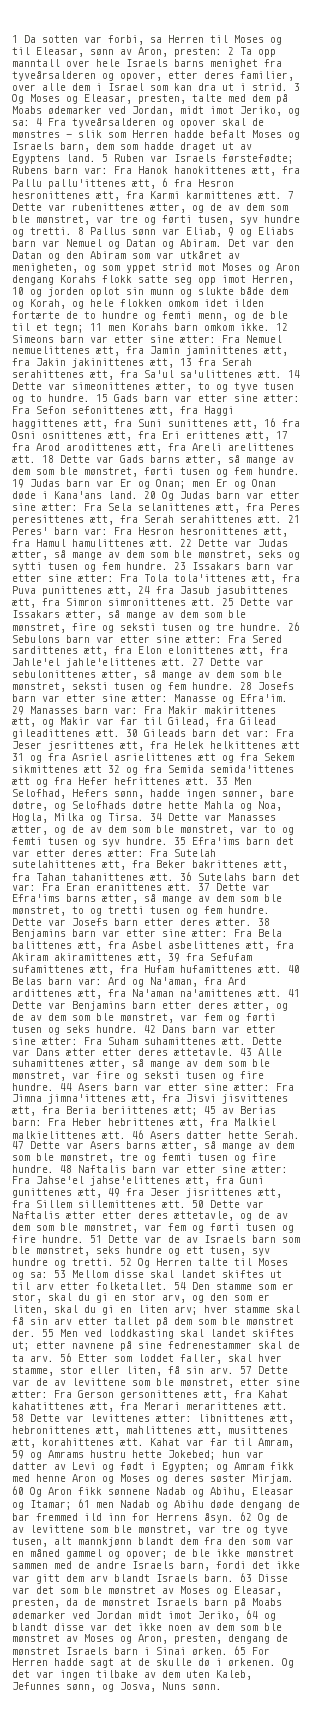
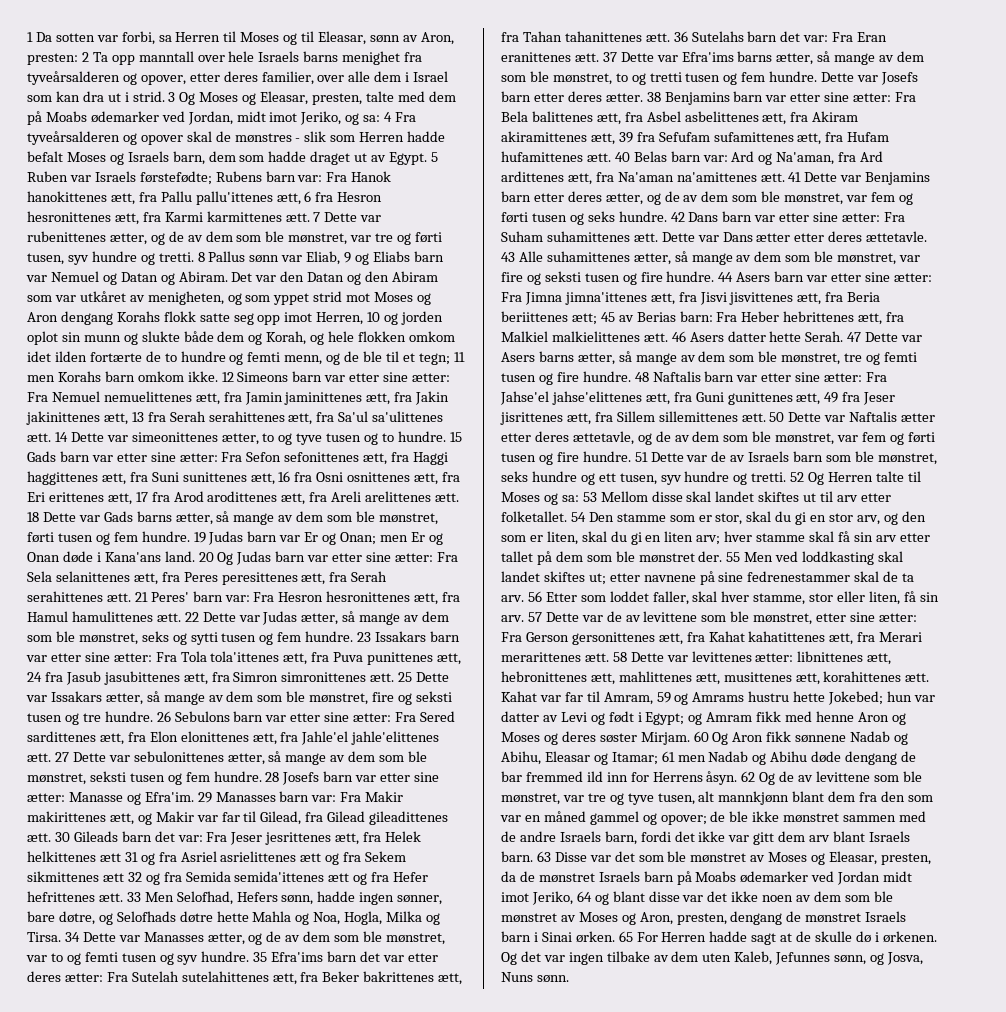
[12,154,96,164] Egyptens land. -> [389,152,428,165] Egypt.
[162,1462,210,1472] Egypten; -> [645,712,685,725] Egypt;
[138,1537,174,1545] blandt -> [792,791,825,802] blant
[114,1574,150,1582] blandt -> [833,831,866,842] blant
[12,1623,48,1631] blandt -> [612,891,645,902] blant

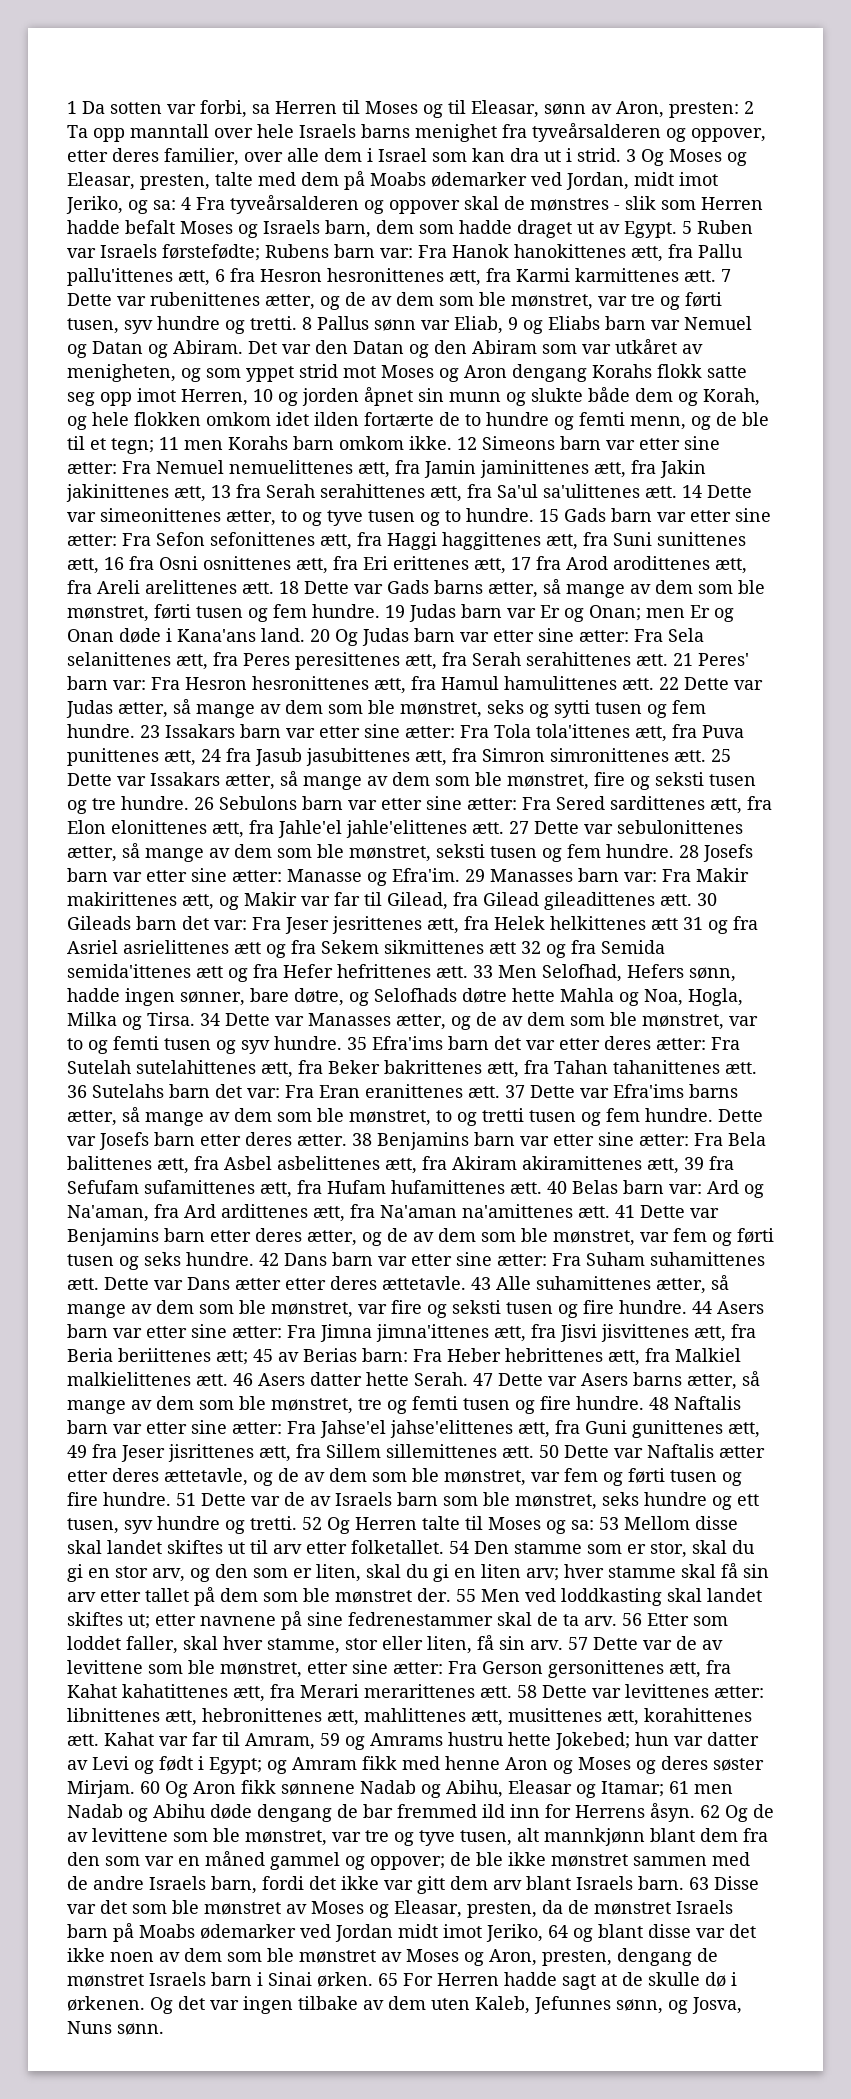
[140,75,186,85] opover, -> [691,128,766,142] oppover,
[140,135,183,145] opover -> [389,200,460,214] oppover
[27,331,58,345] oplot -> [364,387,413,406] åpnet
[660,815,707,825] opover; -> [370,1856,445,1870] oppover;

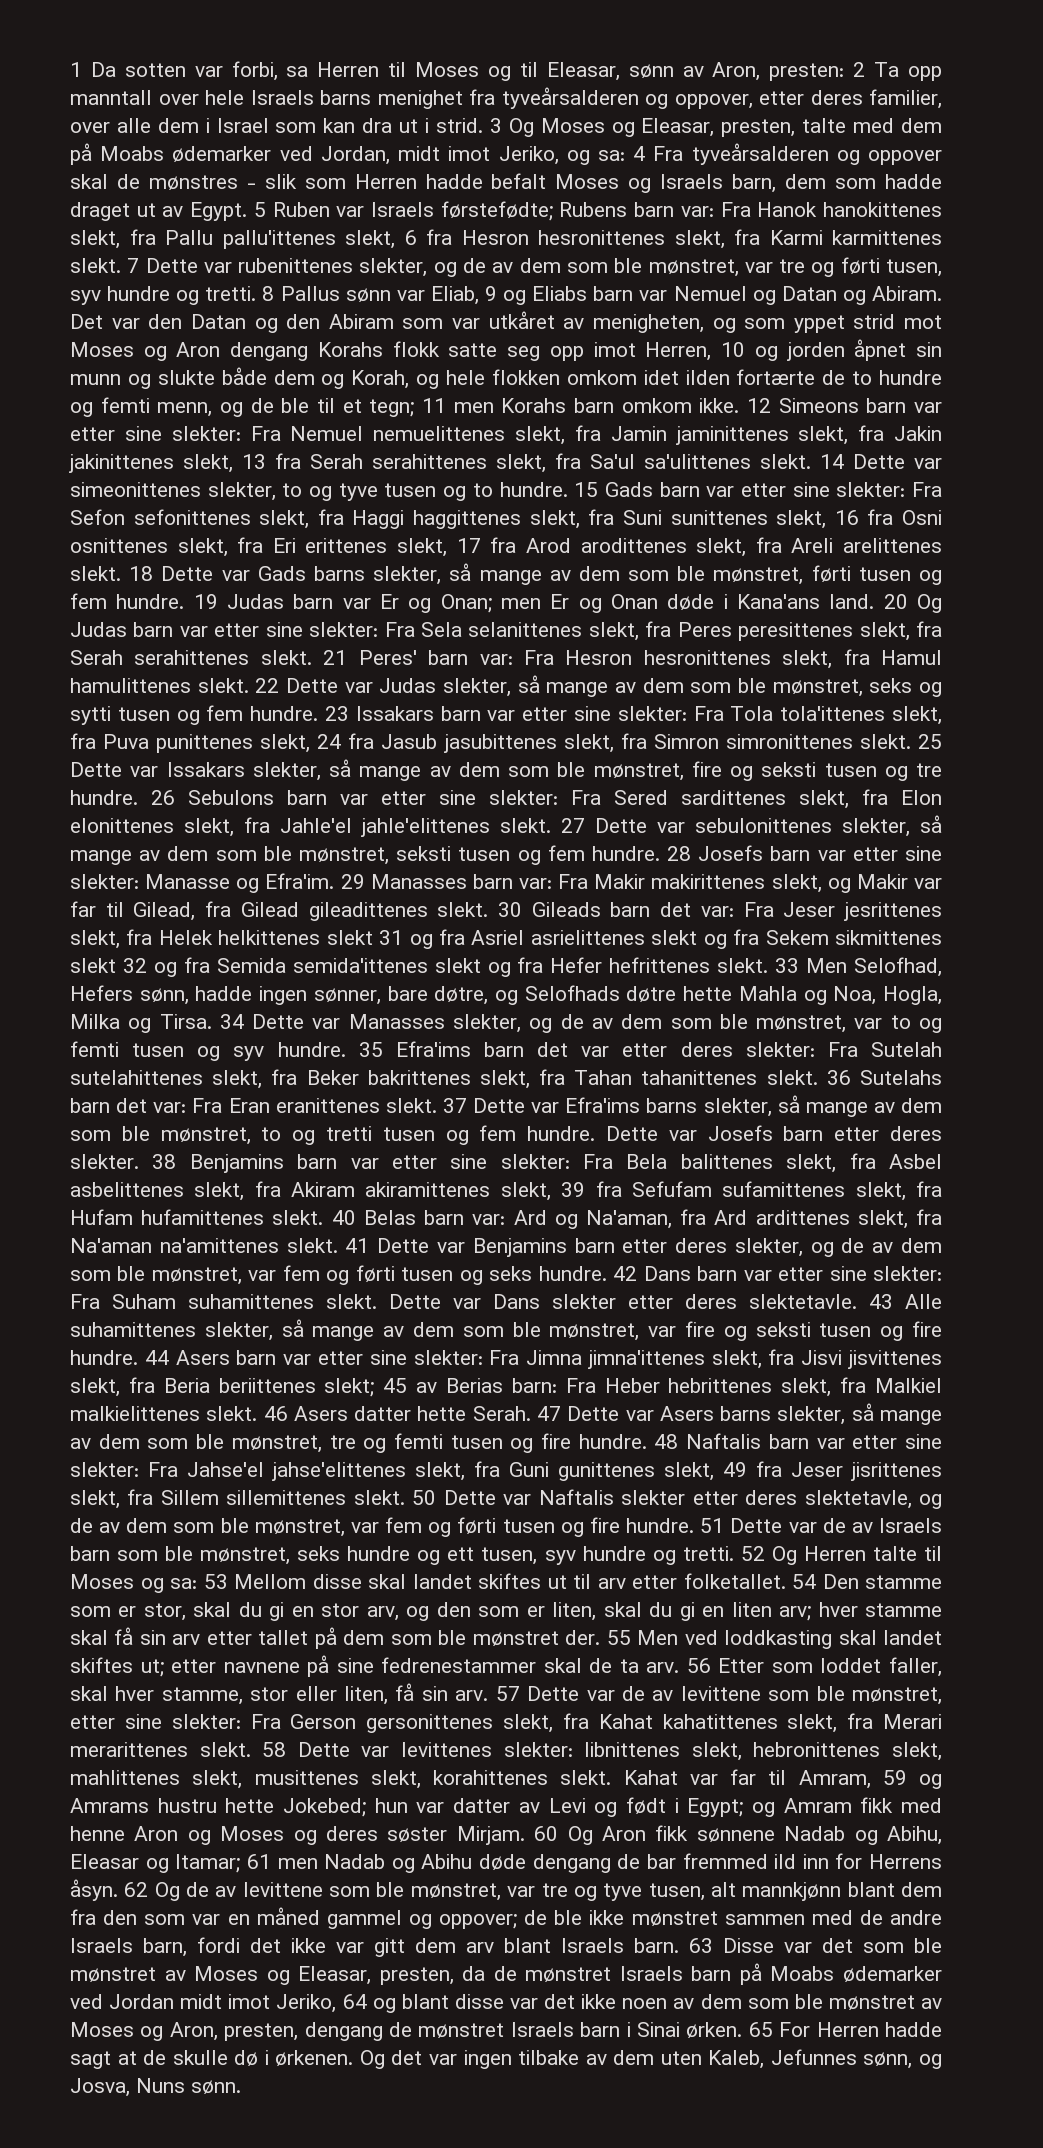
[631,246,663,262] ætt, -> [70,230,120,249] slekt,
[178,270,210,286] ætt, -> [345,230,395,249] slekt,
[449,270,481,286] ætt, -> [674,230,725,249] slekt,
[684,270,716,282] ætt. -> [70,258,121,273] slekt.
[265,294,315,310] ætter, -> [359,258,428,277] slekter,
[67,462,117,474] ætter: -> [171,426,241,441] slekter:
[358,462,390,478] ætt, -> [515,426,565,445] slekt,
[594,462,626,478] ætt, -> [798,426,849,445] slekt,
[174,486,206,502] ætt, -> [183,454,233,473] slekt,
[430,486,462,502] ætt, -> [496,454,546,473] slekt,
[645,486,677,498] ætt. -> [760,454,811,469] slekt.
[226,510,276,526] ætter, -> [207,482,276,501] slekter,
[67,534,117,546] ætter: -> [836,482,906,497] slekter:
[320,534,352,550] ætt, -> [259,510,310,529] slekt,
[546,534,578,550] ætt, -> [529,510,580,529] slekt,
[67,558,99,574] ætt, -> [776,510,827,529] slekt,
[296,558,328,574] ætt, -> [177,538,228,557] slekt,
[474,558,506,574] ætt, -> [397,538,448,557] slekt,
[715,558,747,574] ætt, -> [696,538,747,557] slekt,
[242,582,274,594] ætt. -> [70,566,121,581] slekt.
[488,582,538,598] ætter, -> [373,566,442,585] slekter,
[579,630,629,642] ætter: -> [309,622,379,637] slekter:
[176,654,208,670] ætt, -> [588,622,639,641] slekt,
[405,652,668,670] ætt, fra Serah serahittenes ætt. -> [859,621,943,641] [70,650,312,665] slekt, fra Serah serahittenes slekt.
[374,678,406,694] ætt, -> [782,650,833,669] slekt,
[622,678,654,690] ætt. -> [197,678,249,693] slekt.
[118,702,168,718] ætter, -> [443,678,512,697] slekter,
[405,726,455,738] ætter: -> [617,706,687,721] slekter:
[635,726,667,742] ætt, -> [891,706,942,725] slekt,
[164,750,196,766] ætt, -> [260,734,311,753] slekt,
[415,750,447,766] ætt, -> [563,734,614,753] slekt,
[674,750,706,762] ætt. -> [859,734,911,749] slekt.
[225,774,275,790] ætter, -> [252,762,321,781] slekter,
[467,798,517,810] ætter: -> [489,790,558,805] slekter:
[710,798,742,814] ætt, -> [799,790,849,809] slekt,
[212,822,244,838] ætt, -> [184,818,234,837] slekt,
[472,822,504,834] ætt. -> [500,818,551,833] slekt.
[67,846,117,862] ætter, -> [842,818,910,837] slekter,
[232,870,282,882] ætter: -> [70,874,139,889] slekter:
[182,894,214,910] ætt, -> [771,874,822,893] slekt,
[660,894,692,906] ætt. -> [437,902,489,917] slekt.
[427,918,459,934] ætt, -> [70,930,120,949] slekt,
[651,918,678,930] ætt -> [326,930,373,945] slekt
[234,942,261,954] ætt -> [651,930,698,945] slekt
[489,942,516,954] ætt -> [70,958,116,973] slekt
[196,966,223,978] ætt -> [434,958,481,973] slekt
[436,966,468,978] ætt. -> [717,958,769,973] slekt.
[396,1014,446,1030] ætter, -> [453,1014,522,1033] slekter,
[656,1038,706,1050] ætter: -> [745,1042,815,1057] slekter:
[261,1062,293,1078] ætt, -> [212,1070,263,1089] slekt,
[487,1062,519,1078] ætt, -> [479,1070,530,1089] slekt,
[725,1062,757,1074] ætt. -> [766,1070,818,1085] slekt.
[468,1086,500,1098] ætt. -> [385,1098,437,1113] slekt.
[67,1110,117,1126] ætter, -> [703,1098,772,1117] slekter,
[297,1134,347,1146] ætter. -> [70,1154,139,1169] slekter.
[639,1134,689,1146] ætter: -> [500,1154,570,1169] slekter:
[157,1158,189,1174] ætt, -> [786,1154,837,1173] slekt,
[385,1158,417,1174] ætt, -> [194,1182,245,1201] slekt,
[647,1158,679,1174] ætt, -> [500,1182,551,1201] slekt,
[260,1182,292,1198] ætt, -> [855,1182,906,1201] slekt,
[510,1182,542,1194] ætt. -> [272,1210,324,1225] slekt.
[313,1206,345,1222] ætt, -> [857,1210,908,1229] slekt,
[578,1206,610,1218] ætt. -> [286,1238,338,1253] slekt.
[307,1230,357,1246] ætter, -> [734,1238,803,1257] slekter,
[497,1254,547,1266] ætter: -> [873,1266,943,1281] slekter:
[67,1278,99,1290] ætt. -> [326,1294,377,1309] slekt.
[235,1276,466,1290] ætter etter deres ættetavle. -> [552,1294,857,1309] slekter etter deres slektetavle.
[656,1278,706,1294] ætter, -> [204,1322,273,1341] slekter,
[232,1326,282,1338] ætter: -> [413,1350,483,1365] slekter:
[494,1326,526,1342] ætt, -> [711,1350,762,1369] slekt,
[694,1326,726,1342] ætt, -> [70,1378,120,1397] slekt,
[216,1350,248,1365] ætt; -> [324,1378,375,1397] slekt;
[608,1350,640,1366] ætt, -> [781,1378,832,1397] slekt,
[196,1374,228,1386] ætt. -> [206,1406,258,1421] slekt.
[687,1374,737,1390] ætter, -> [777,1406,846,1425] slekter,
[232,1422,282,1434] ætter: -> [70,1462,139,1477] slekter:
[518,1422,550,1438] ætt, -> [415,1462,465,1481] slekt,
[728,1422,760,1438] ætt, -> [664,1462,714,1481] slekt,
[259,1446,291,1462] ætt, -> [70,1490,120,1509] slekt,
[502,1446,534,1458] ætt. -> [353,1490,405,1505] slekt.
[719,1446,765,1458] [67,1468,248,1486] ætter etter deres ættetavle, -> [621,1490,912,1509] slekter etter deres slektetavle,
[393,1662,443,1674] ætter: -> [171,1714,241,1729] slekter:
[669,1662,701,1678] ætt, -> [503,1714,553,1733] slekt,
[233,1686,265,1702] ætt, -> [787,1714,838,1733] slekt,
[480,1686,512,1698] ætt. -> [199,1742,251,1757] slekt.
[714,1686,764,1698] [67,1708,752,1726] [67,1734,99,1746] ætter: libnittenes ætt, hebronittenes ætt, mahlittenes ætt, musittenes ætt, korahittenes ætt. -> [503,1742,943,1761] [70,1770,612,1789] slekter: libnittenes slekt, hebronittenes slekt, mahlittenes slekt, musittenes slekt, korahittenes slekt.

